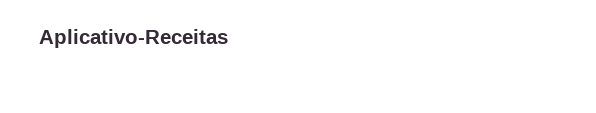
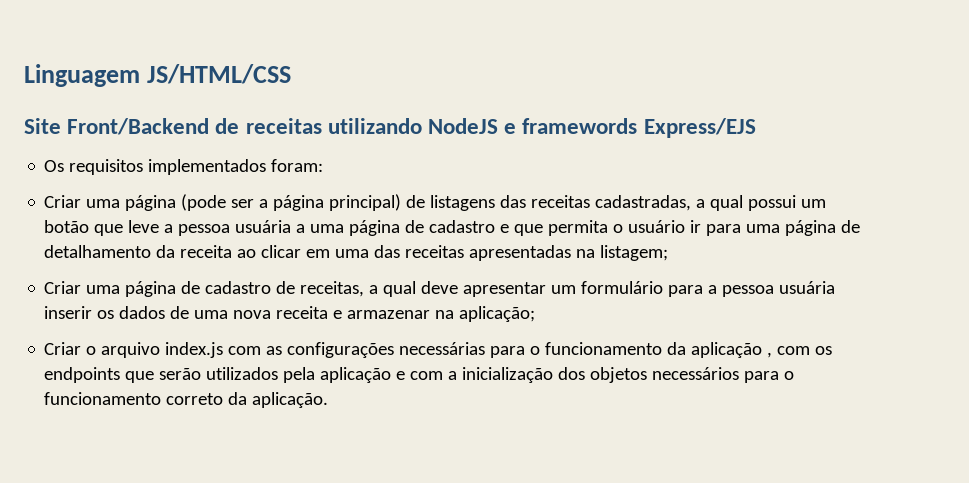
[39,29,228,48] Aplicativo-Receitas -> [24,64,292,87] [24,118,756,138] [44,159,324,175] [44,194,827,211] [44,220,861,236] [44,245,669,261] [44,281,836,297] [44,306,536,322] [44,342,833,358] [44,367,795,383] [44,392,329,408] Linguagem JS/HTML/CSS // Site Front/Backend de receitas utilizando NodeJS e framewords Express/EJS // Os requisitos implementados foram: // Criar uma página (pode ser a página principal) de listagens das receitas cadastradas, a qual possui um botão que leve a pessoa usuária a uma página de cadastro e que permita o usuário ir para uma página de detalhamento da receita ao clicar em uma das receitas apresentadas na listagem; // Criar uma página de cadastro de receitas, a qual deve apresentar um formulário para a pessoa usuária inserir os dados de uma nova receita e armazenar na aplicação; // Criar o arquivo index.js com as configurações necessárias para o funcionamento da aplicação , com os endpoints que serão utilizados pela aplicação e com a inicialização dos objetos necessários para o funcionamento correto da aplicação.

